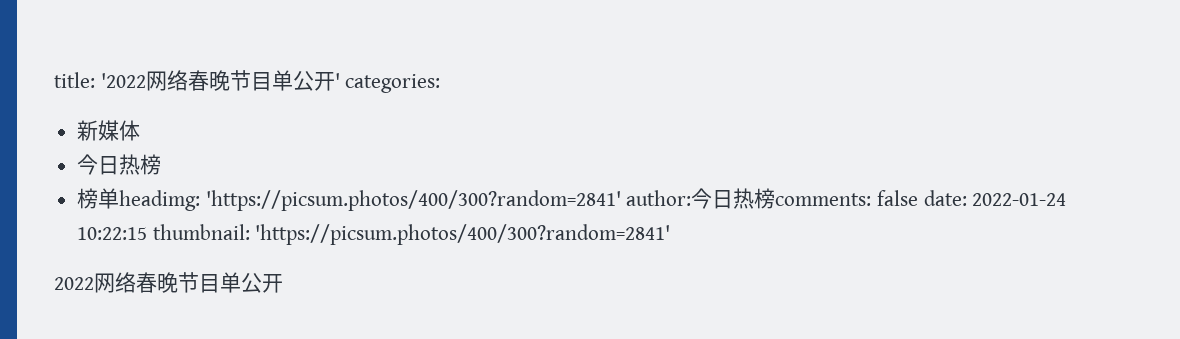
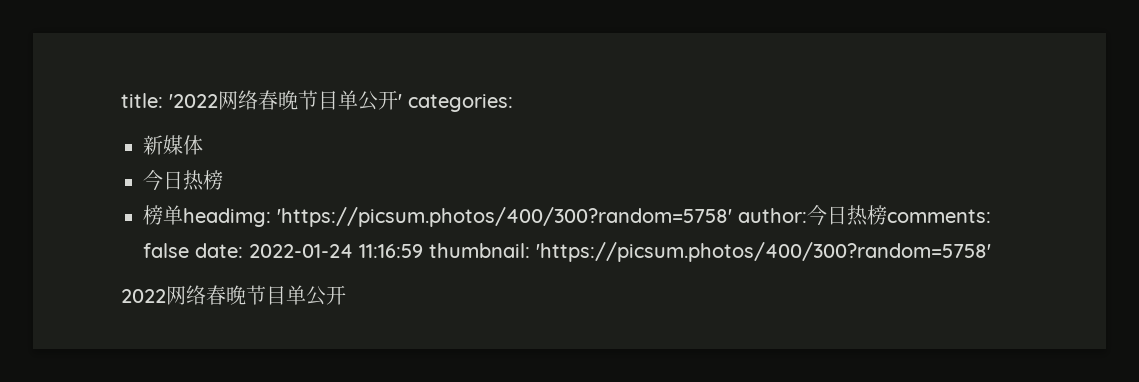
[205,190,621,211] 'https://picsum.photos/400/300?random=2841' -> [277,207,732,227] 'https://picsum.photos/400/300?random=5758'
[77,224,671,245] 10:22:15 thumbnail: 'https://picsum.photos/400/300?random=2841' -> [359,242,991,262] 11:16:59 thumbnail: 'https://picsum.photos/400/300?random=5758'

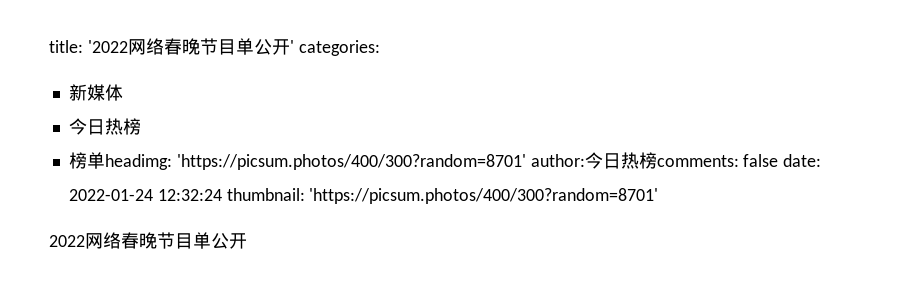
[277,207,732,227] 'https://picsum.photos/400/300?random=5758' -> [176,154,526,170] 'https://picsum.photos/400/300?random=8701'
[359,242,991,262] 11:16:59 thumbnail: 'https://picsum.photos/400/300?random=5758' -> [157,188,659,204] 12:32:24 thumbnail: 'https://picsum.photos/400/300?random=8701'

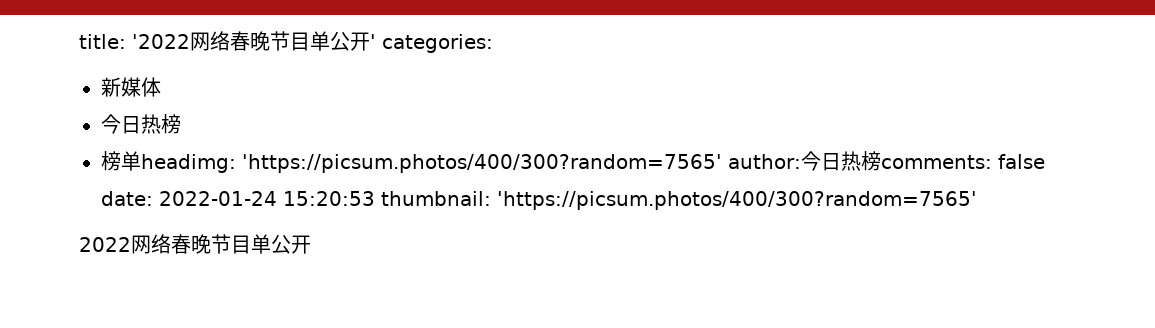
[176,154,526,170] 'https://picsum.photos/400/300?random=8701' -> [242,154,722,173] 'https://picsum.photos/400/300?random=7565'
[157,188,659,204] 12:32:24 thumbnail: 'https://picsum.photos/400/300?random=8701' -> [283,191,977,210] 15:20:53 thumbnail: 'https://picsum.photos/400/300?random=7565'

